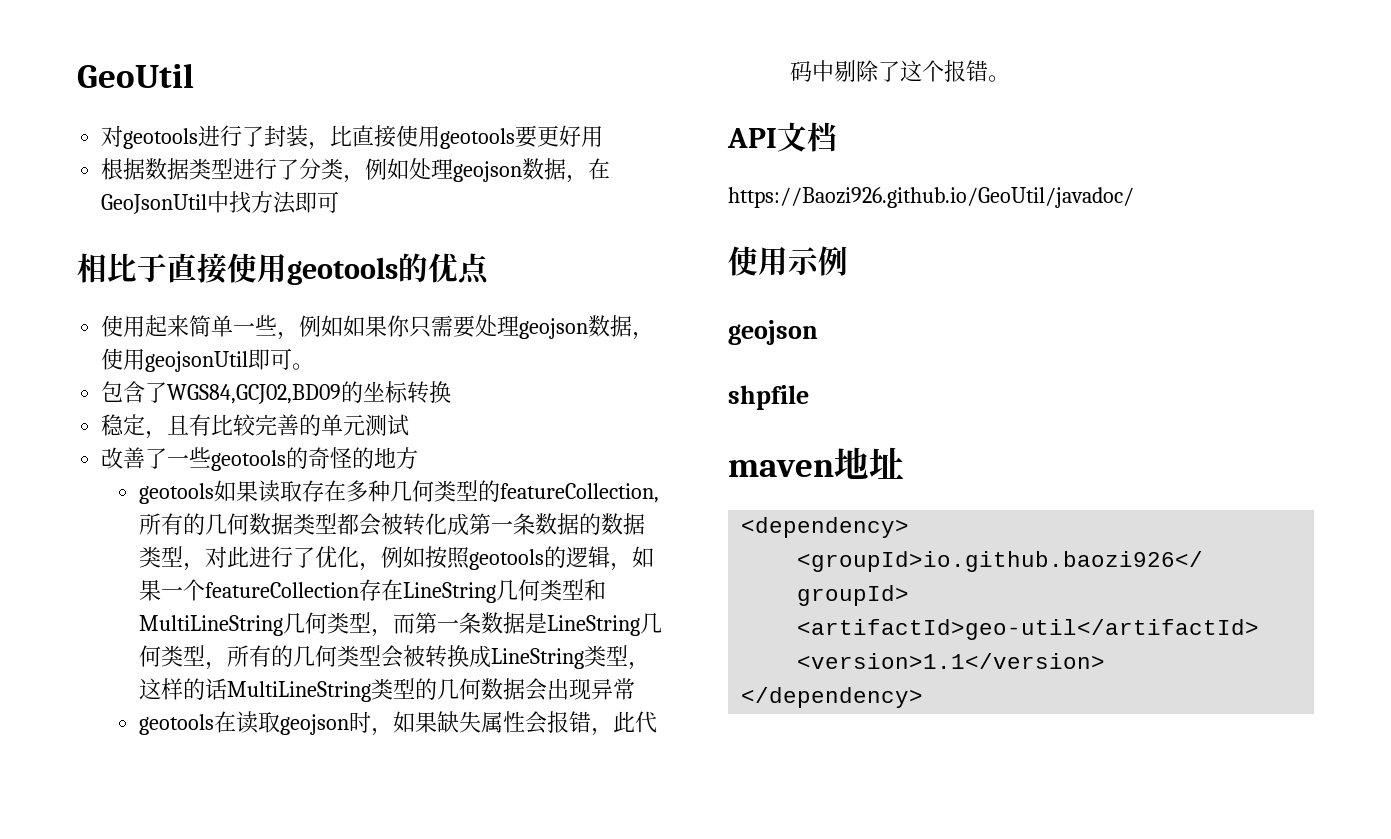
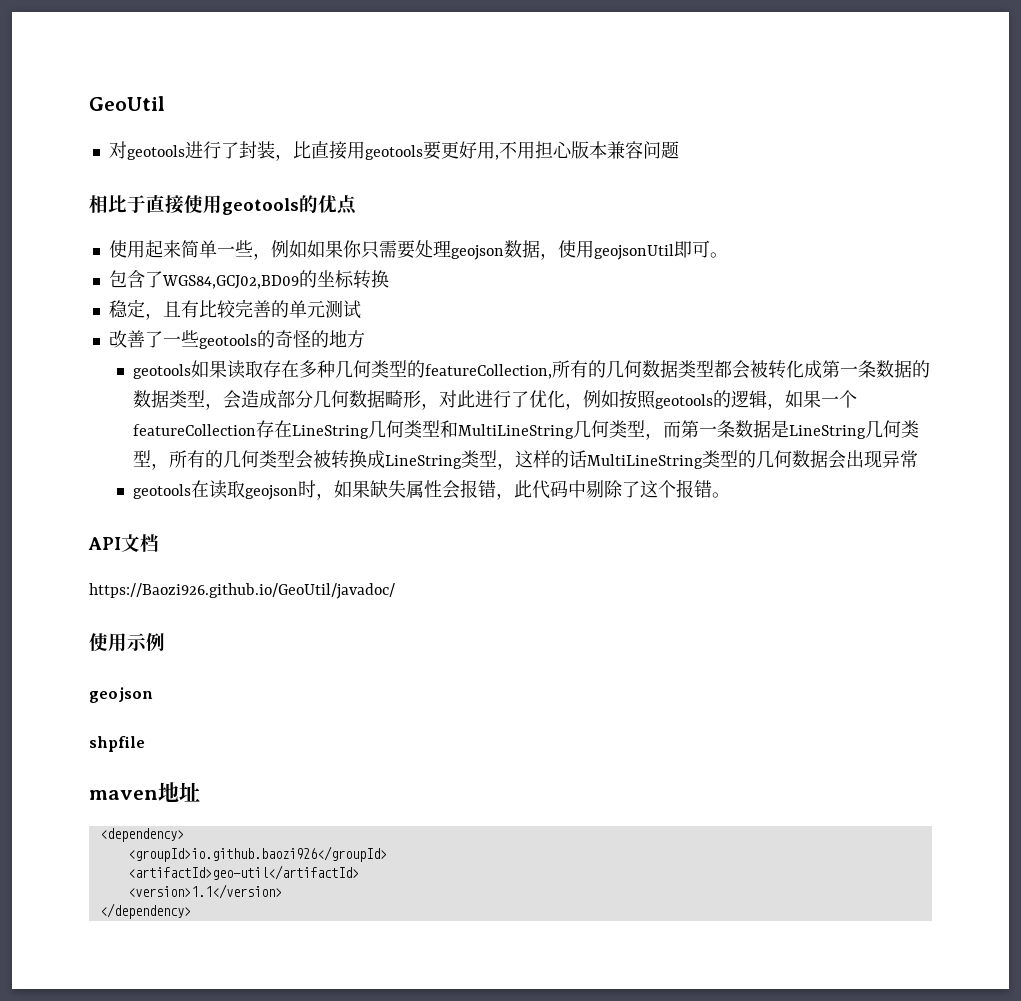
[396,125,419,147] 使 -> (347, 150) none
[101,158,611,183] [101,191,340,214] // 根据数据类型进行了分类，例如处理geojson数据，在GeoJsonUtil中找方法即可 -> [494,141,679,160] ,不用担心版本兼容问题
(205, 567) none -> [222,390,439,410] 会造成部分几何数据畸形，

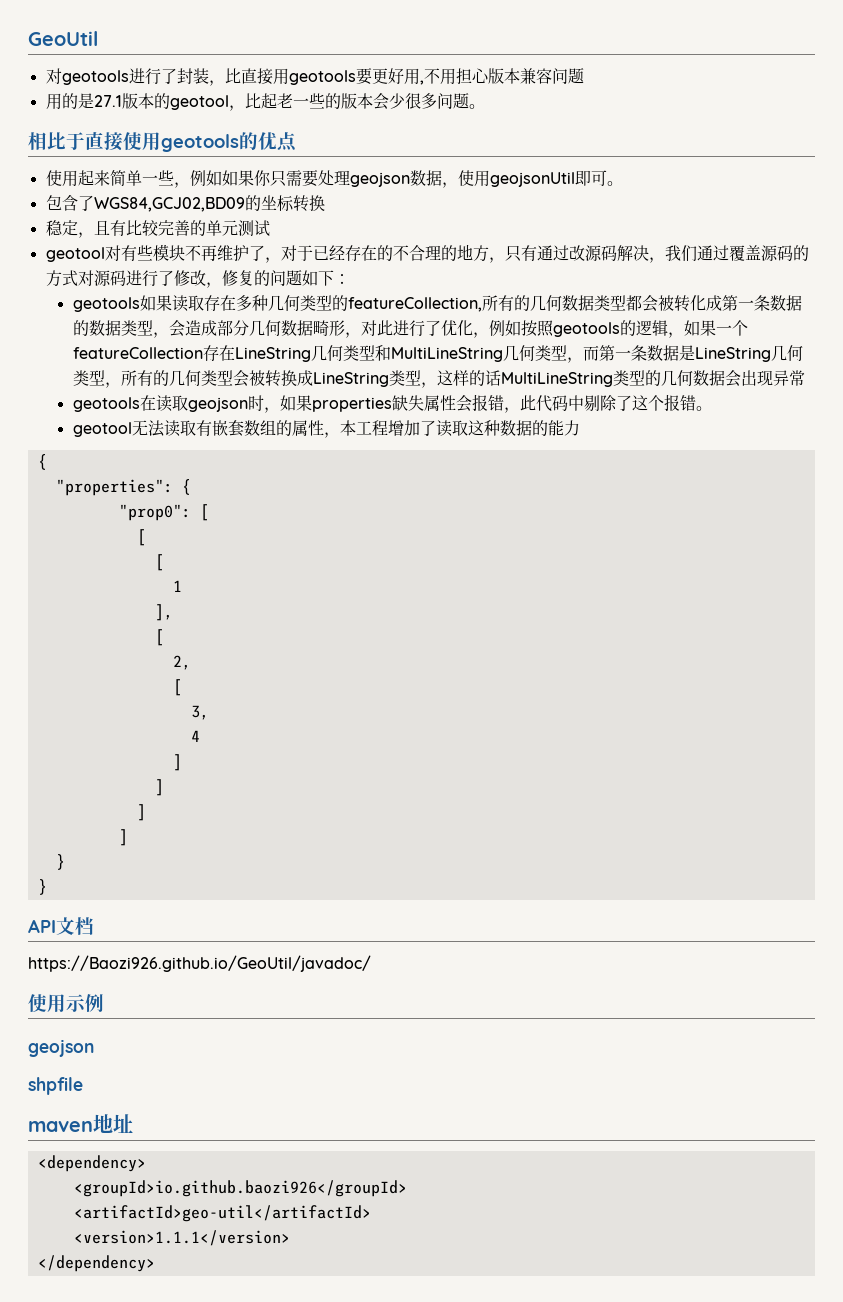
(679, 150) none -> [45,93,485,111] // 用的是27.1版本的geotool，比起老一些的版本会少很多问题。
[108,330,365,349] 改善了一些geotools的奇怪的地方 -> [45,244,809,263] [45,270,350,288] geotool对有些模块不再维护了，对于已经存在的不合理的地方，只有通过改源码解决，我们通过覆盖源码的方式对源码进行了修改，修复的问题如下：
(370, 489) none -> [311,397,392,412] properties
(730, 495) none -> [72,420,580,438] [37,454,47,470] [55,479,191,496] [118,504,209,521] [136,529,146,546] [154,554,164,571] [172,580,182,592] [154,604,173,621] [154,629,164,646] [172,655,191,670] [172,679,182,696] [190,705,209,720] [190,730,200,742] [172,754,182,771] [154,779,164,796] [136,804,146,821] [118,829,128,846] [55,854,65,870] [37,879,47,895] // geotool无法读取有嵌套数组的属性，本工程增加了读取这种数据的能力 // { // "properties": { // "prop0": [ // [ // [ // 1 // ], // [ // 2, // [ // 3, // 4 // ] // ] // ] // ] // } // }
[127,884,282,899] <version>1.1</version> -> [73,1230,290,1246] <version>1.1.1</version>

